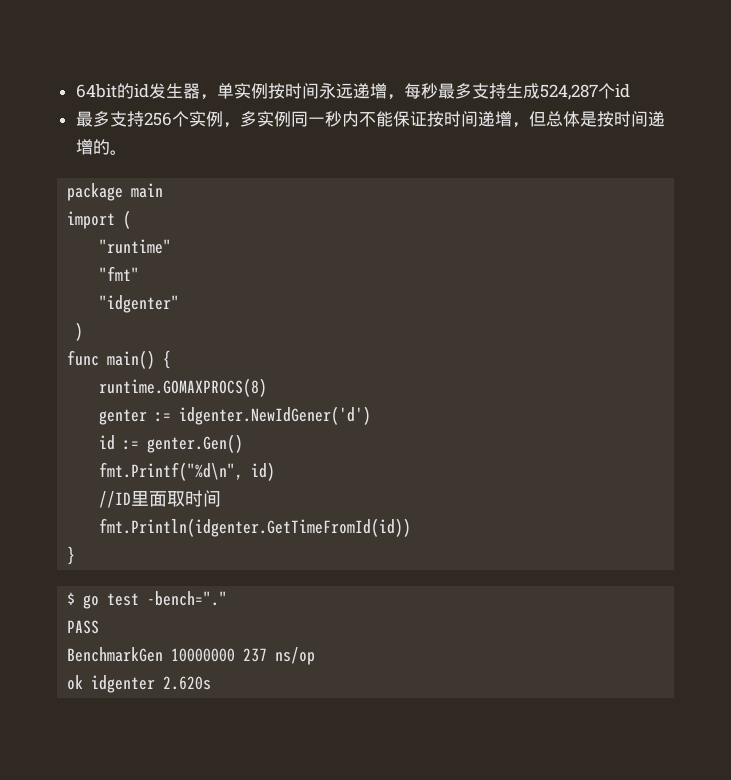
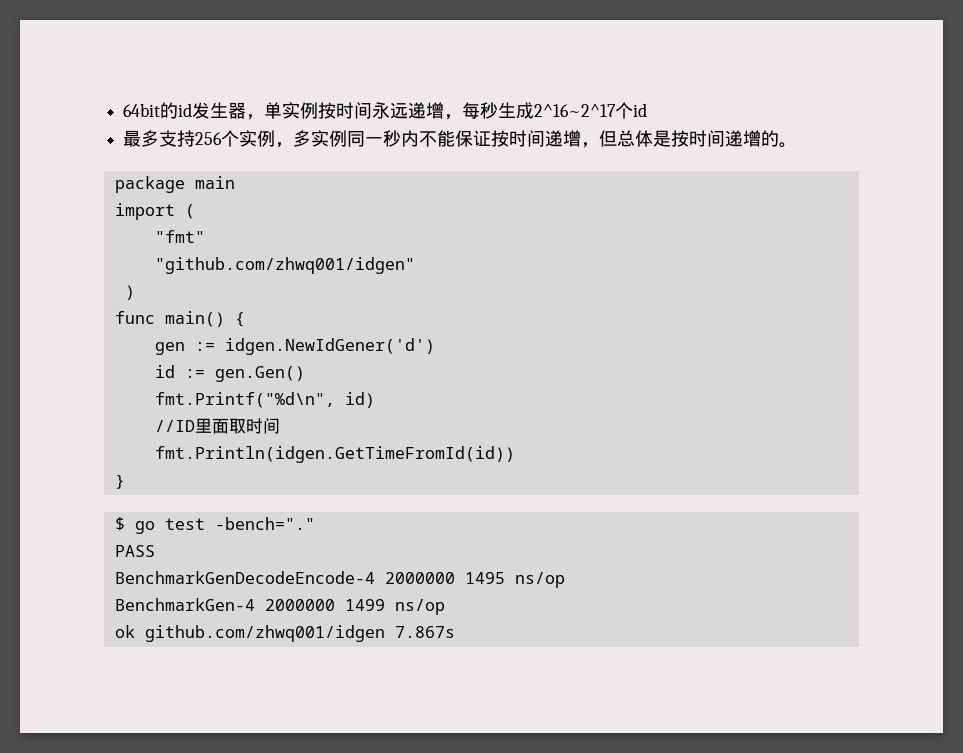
[437,83,598,100] 最多支持生成524,287 -> [498,102,617,119] 生成2^16~2^17
[99,239,172,254] // "runtime" -> (195, 211) none
[99,295,180,313] "idgenter" -> [154,257,415,274] "github.com/zhwq001/idgen"
[99,378,268,397] [99,406,372,425] runtime.GOMAXPROCS(8) // genter := idgenter.NewIdGener('d') -> [154,338,435,355] gen := idgen.NewIdGener('d')
[147,434,244,453] genter.Gen() -> [214,366,305,382] gen.Gen()
[99,518,412,537] fmt.Println(idgenter.GetTimeFromId(id)) -> [154,446,515,463] fmt.Println(idgen.GetTimeFromId(id))
[67,647,268,662] BenchmarkGen 10000000 237 -> [114,571,565,588] [114,598,385,611] BenchmarkGenDecodeEncode-4 2000000 1495 ns/op // BenchmarkGen-4 2000000 1499
[91,675,212,693] idgenter 2.620s -> [144,625,455,642] github.com/zhwq001/idgen 7.867s

